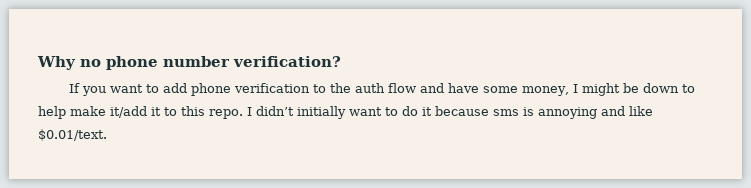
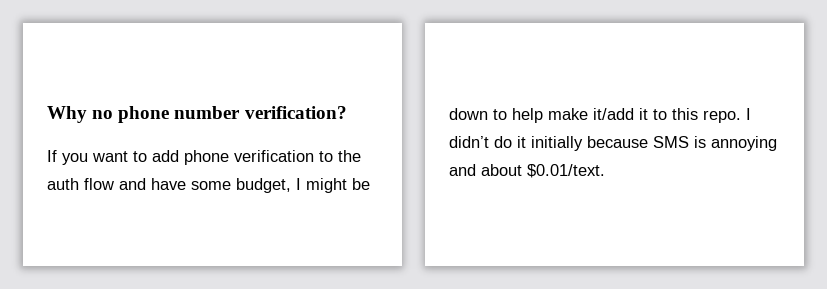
[522,86,570,96] money, -> [236,178,291,193] budget,
[297,106,519,119] initially want to do it because sms -> [494,136,689,151] do it initially because SMS
[629,106,653,116] like -> [481,164,522,176] about

